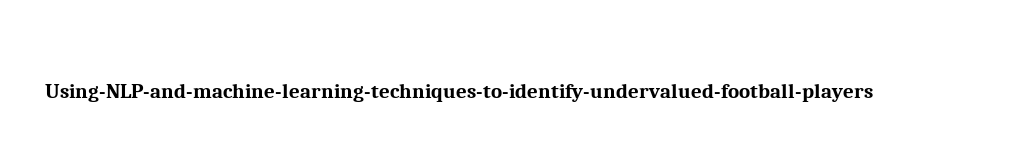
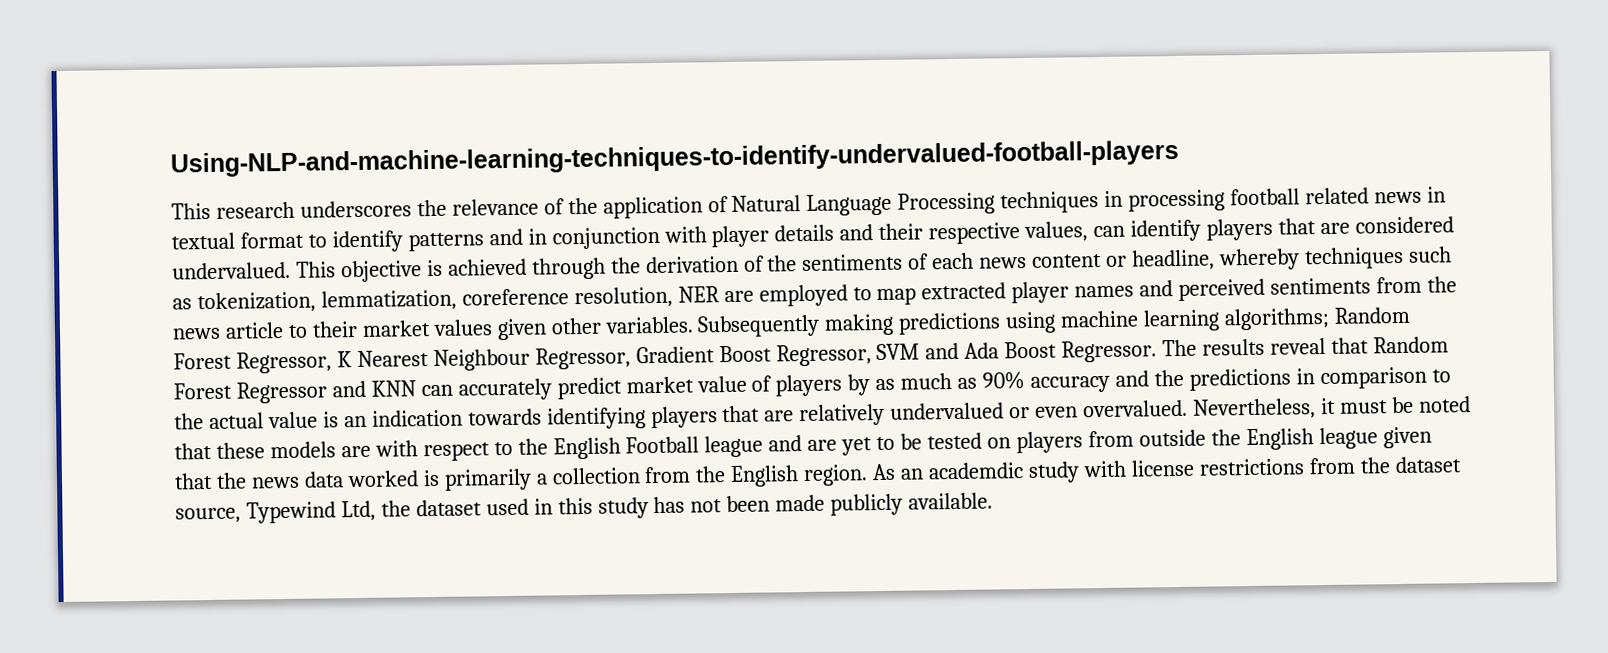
(873, 92) none -> [171,186,1446,220] [171,216,1454,253] [172,246,1452,283] [172,276,1457,314] [172,306,1412,341] [173,336,1449,374] [173,366,1451,404] [174,396,1471,430] [174,426,1432,462] [174,456,1462,491] [175,492,994,524] // This research underscores the relevance of the application of Natural Language Processing techniques in processing football related news in textual format to identify patterns and in conjunction with player details and their respective values, can identify players that are considered undervalued. This objective is achieved through the derivation of the sentiments of each news content or headline, whereby techniques such as tokenization, lemmatization, coreference resolution, NER are employed to map extracted player names and perceived sentiments from the news article to their market values given other variables. Subsequently making predictions using machine learning algorithms; Random Forest Regressor, K Nearest Neighbour Regressor, Gradient Boost Regressor, SVM and Ada Boost Regressor. The results reveal that Random Forest Regressor and KNN can accurately predict market value of players by as much as 90% accuracy and the predictions in comparison to the actual value is an indication towards identifying players that are relatively undervalued or even overvalued. Nevertheless, it must be noted that these models are with respect to the English Football league and are yet to be tested on players from outside the English league given that the news data worked is primarily a collection from the English region. As an academdic study with license restrictions from the dataset source, Typewind Ltd, the dataset used in this study has not been made publicly available.

